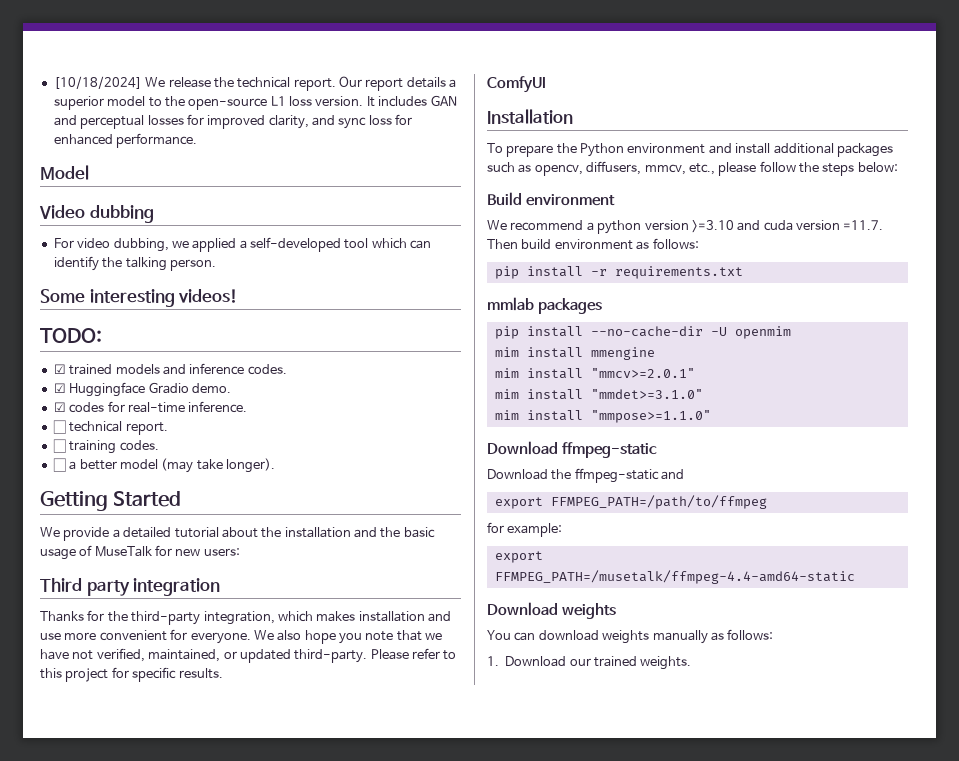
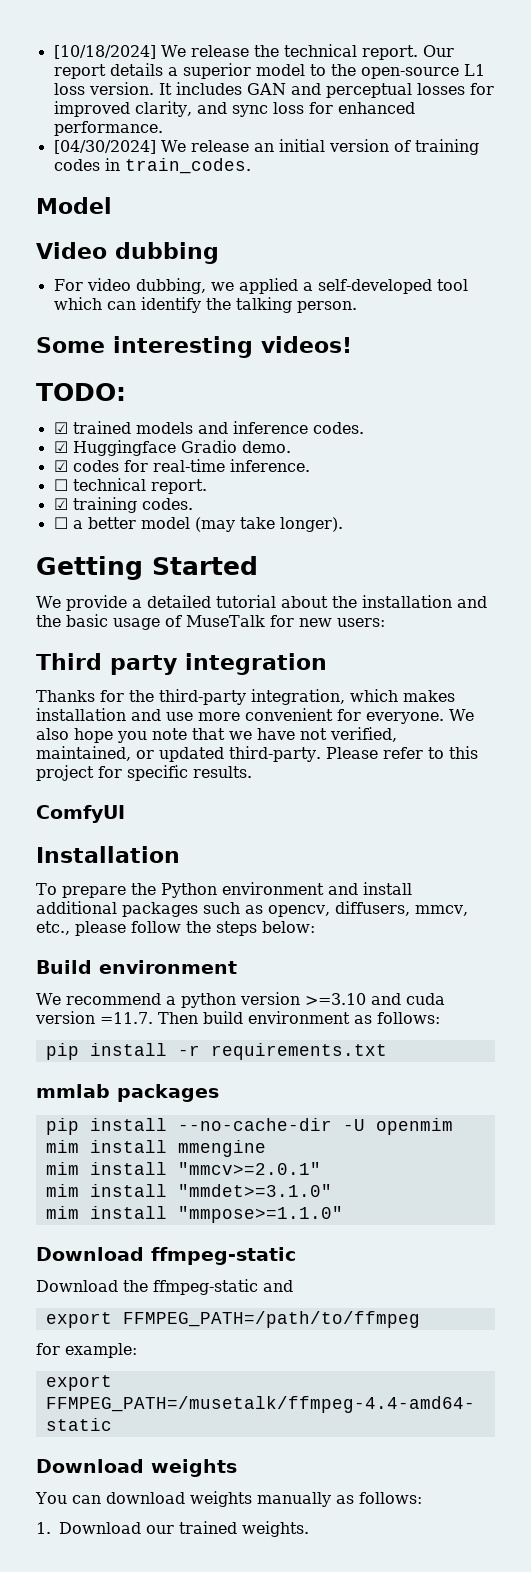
(198, 140) none -> [53,139,479,155] [53,158,251,174] // [04/30/2024] We release an initial version of training codes in train_codes.
[52,439,66,453] ☐ -> [53,498,68,510] ☑

